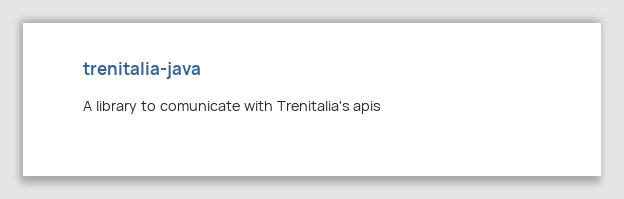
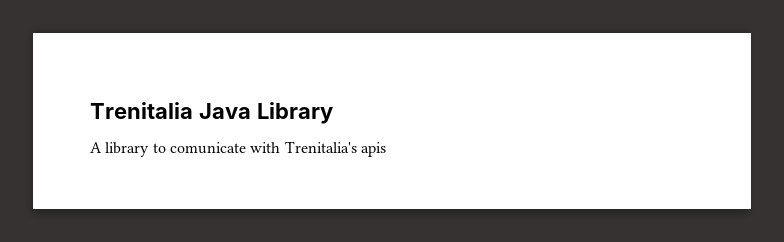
[83,62,201,79] trenitalia-java -> [90,102,333,124] Trenitalia Java Library

